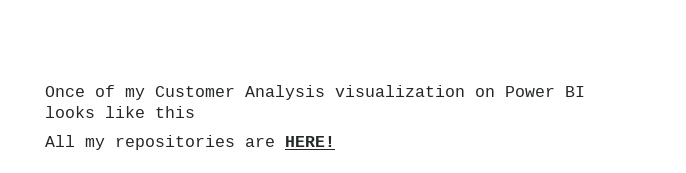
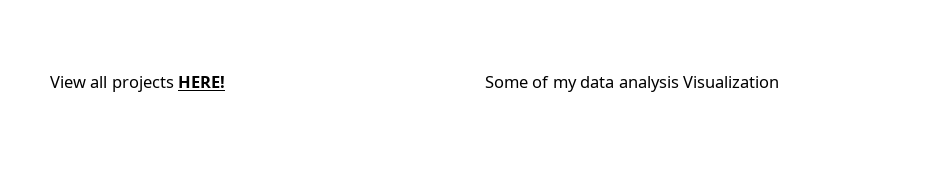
[45,85,585,100] [45,106,195,118] [45,135,335,150] Once of my Customer Analysis visualization on Power BI looks like this // All my repositories are HERE! -> [50,76,226,92] [485,76,780,92] View all projects HERE! // Some of my data analysis Visualization

